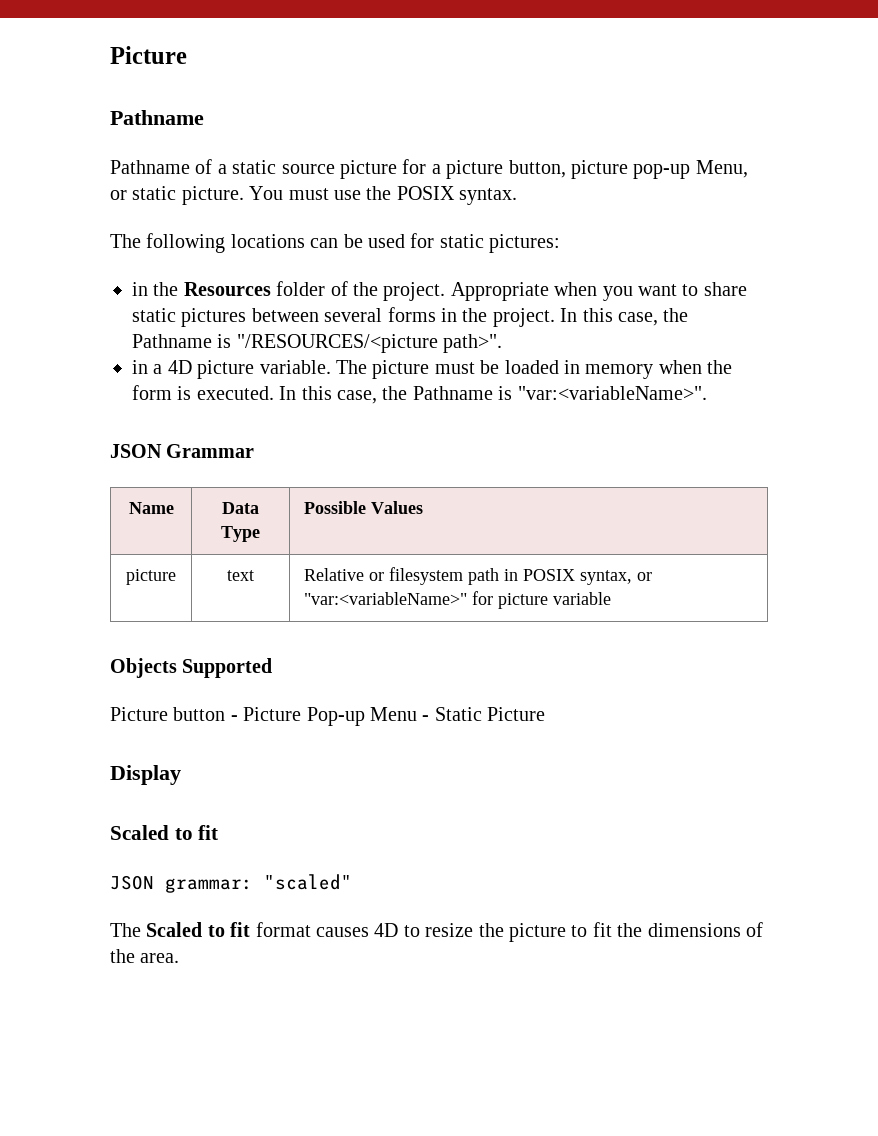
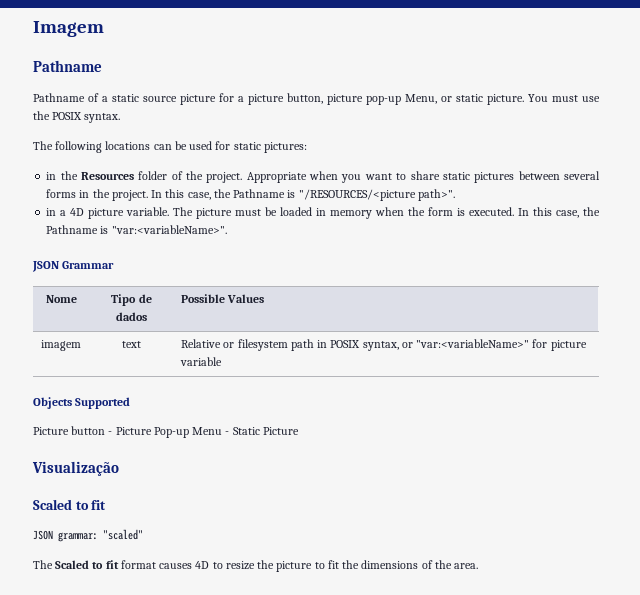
[110,46,187,64] Picture -> [33,21,104,37] Imagem
[128,502,174,514] [222,502,259,514] [221,526,260,542] Name | Data Type -> [45,295,77,303] [111,294,152,306] [116,312,147,321] Nome | Tipo de dados
[126,569,176,585] picture -> [41,340,81,351] imagem
[110,765,181,785] Display -> [32,461,119,476] Visualização

